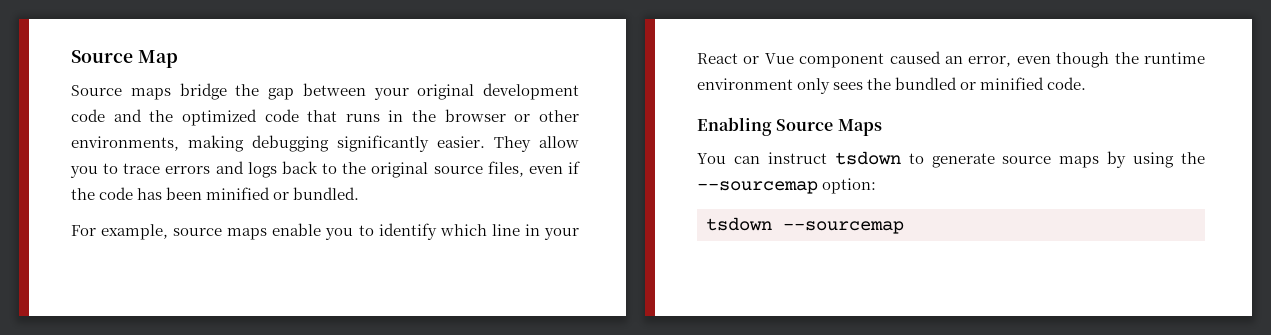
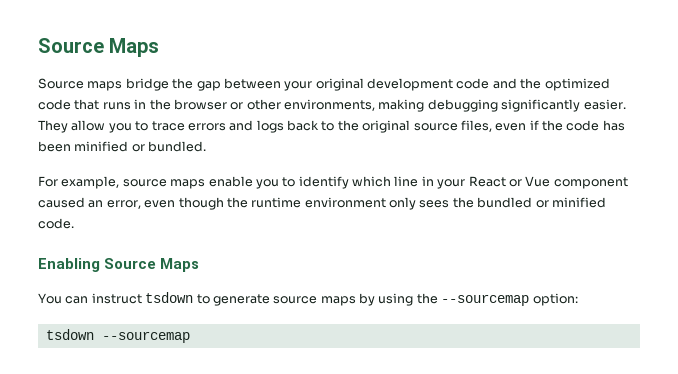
[71,50,178,68] Source Map -> [38,38,160,57] Source Maps

